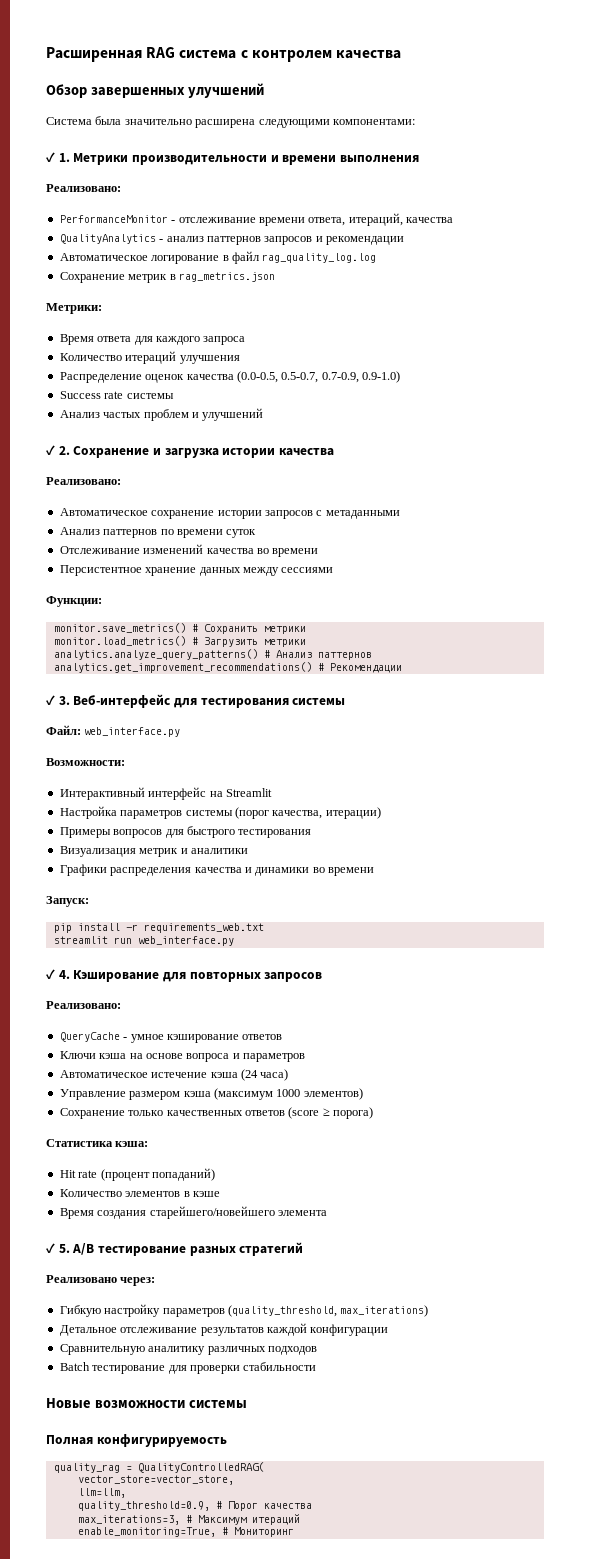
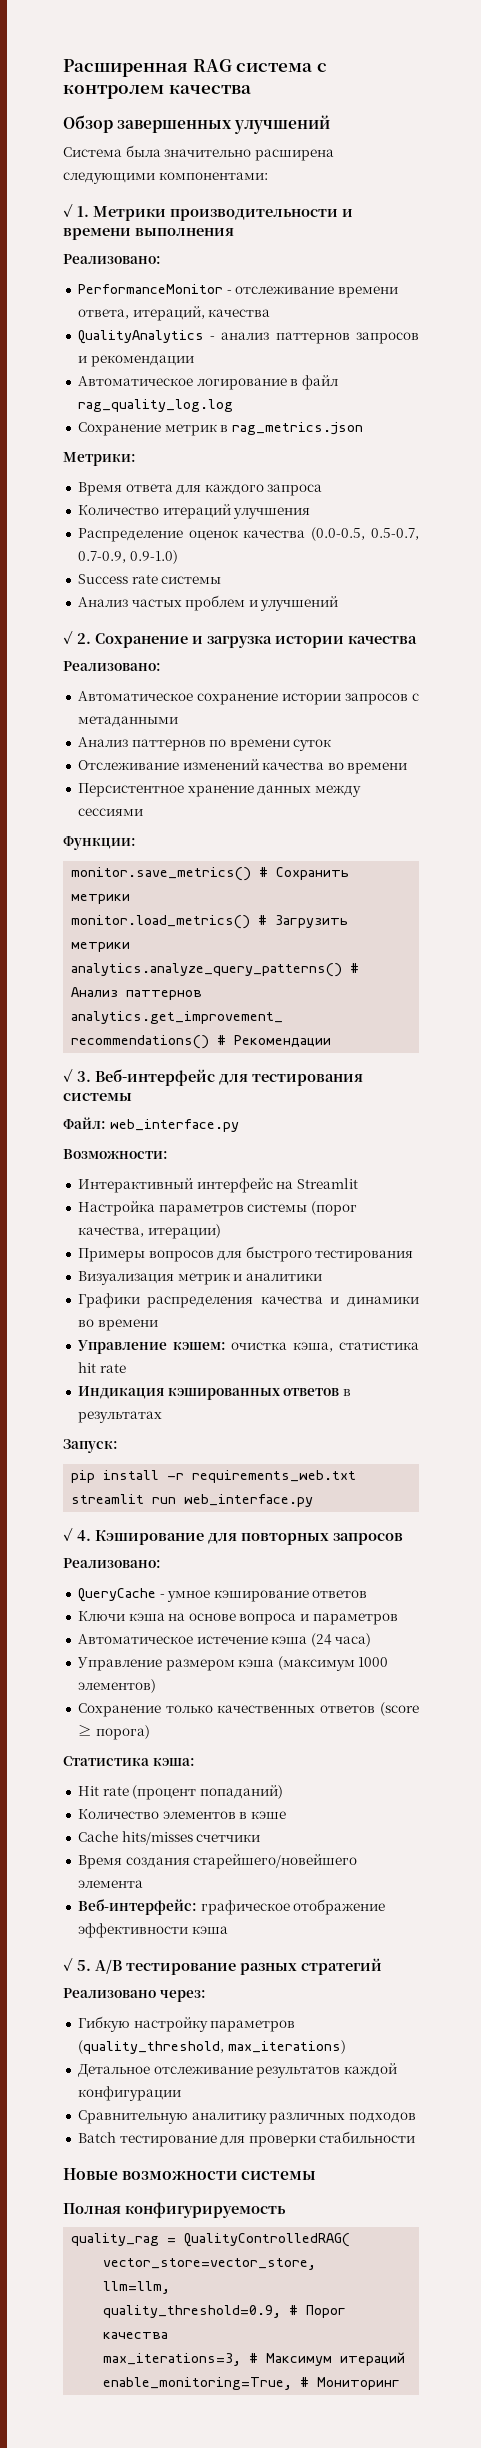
(374, 871) none -> [77,1340,419,1354] [77,1362,126,1373] [77,1386,351,1400] [77,1411,162,1423] // Управление кэшем: очистка кэша, статистика hit rate // Индикация кэшированных ответов в результатах
(220, 1194) none -> [77,1831,261,1845] // Cache hits/misses счетчики
(327, 1213) none -> [77,1899,386,1915] [77,1923,228,1938] // Веб-интерфейс: графическое отображение эффективности кэша

